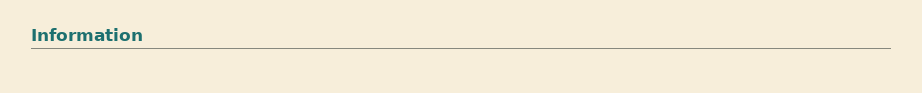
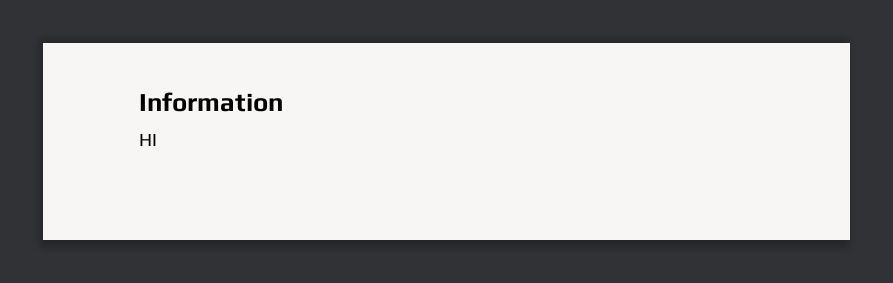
(143, 34) none -> [139,134,157,146] // HI

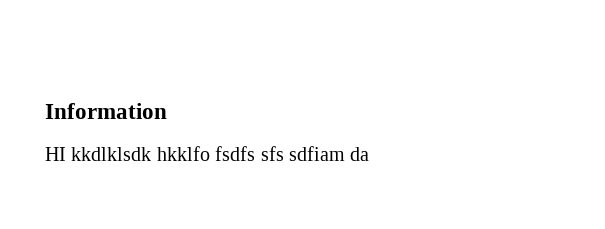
(157, 140) none -> [71,146,370,161] kkdlklsdk hkklfo fsdfs sfs sdfiam da

